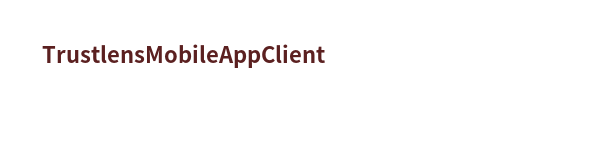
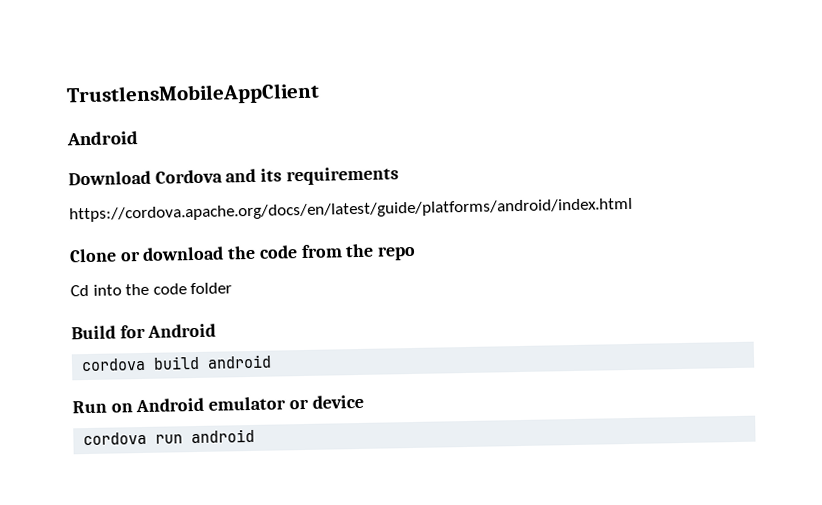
(325, 56) none -> [66,131,138,146] [68,166,399,186] [69,197,633,223] [69,243,417,263] [70,282,233,297] [71,323,217,340] [81,354,273,372] [72,394,364,414] [83,428,256,446] // Android // Download Cordova and its requirements // https://cordova.apache.org/docs/en/latest/guide/platforms/android/index.html // Clone or download the code from the repo // Cd into the code folder // Build for Android // cordova build android // Run on Android emulator or device // cordova run android

